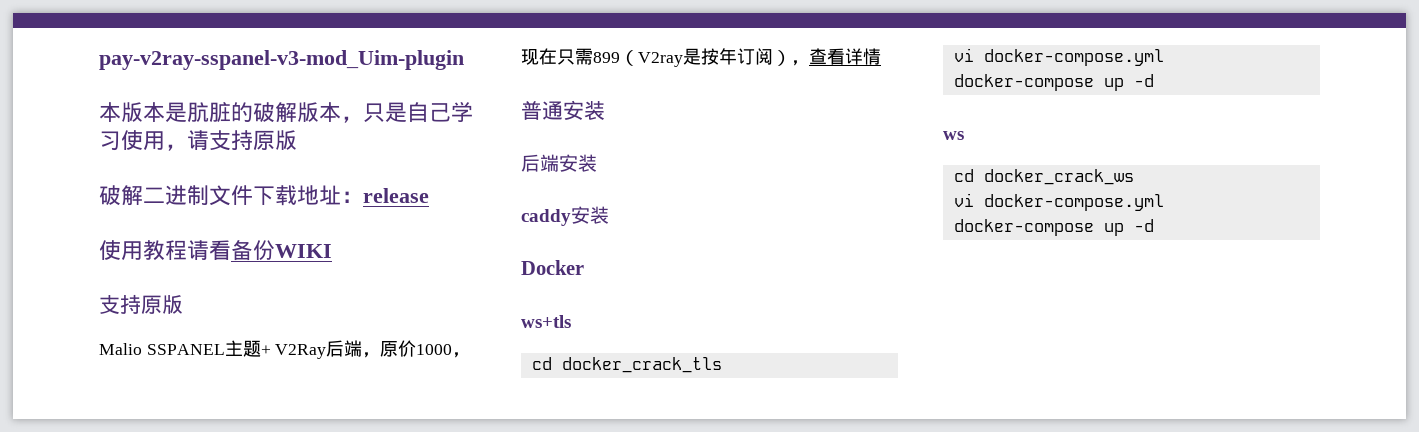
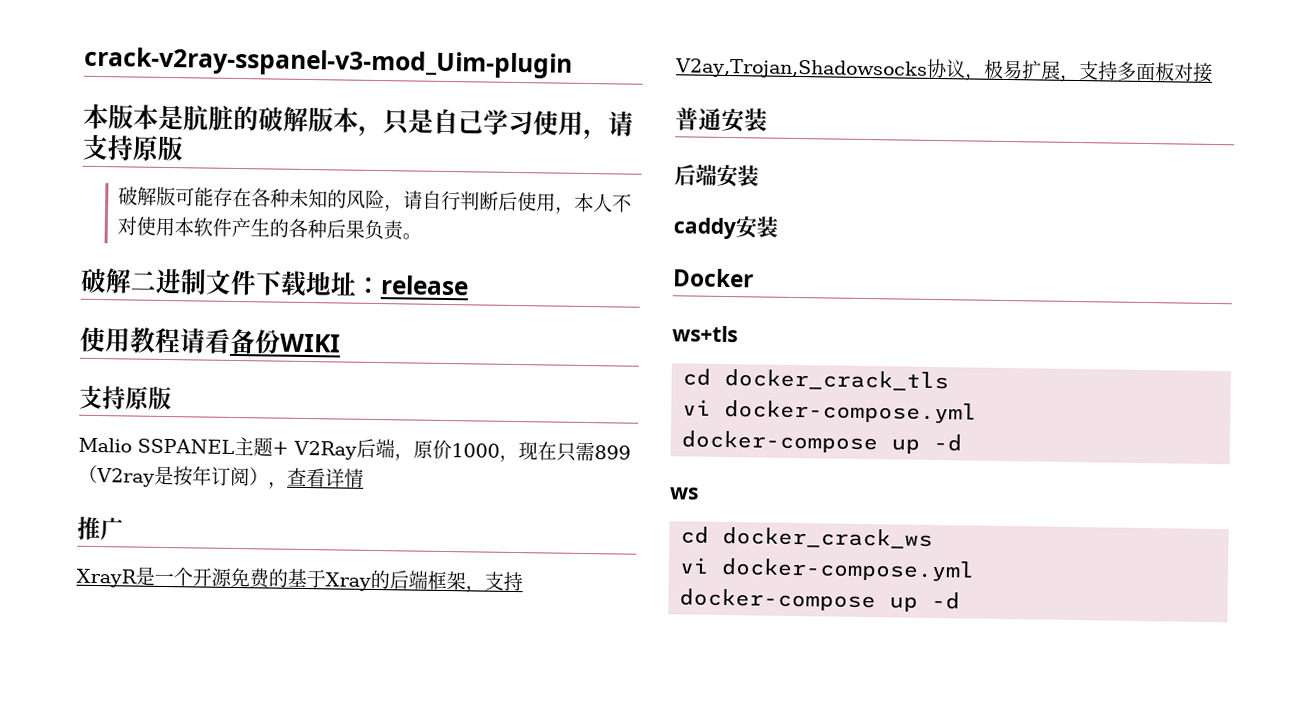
[99,50,464,70] pay-v2ray-sspanel-v3-mod_Uim-plugin -> [84,46,573,79] crack-v2ray-sspanel-v3-mod_Uim-plugin
(297, 140) none -> [118,186,633,214] [117,216,423,241] // 破解版可能存在各种未知的风险，请自行判断后使用，本人不对使用本软件产生的各种后果负责。
(881, 56) none -> [77,516,124,541] [76,566,523,593] [675,58,1213,83] // 推广 // XrayR是一个开源免费的基于Xray的后端框架，支持V2ay,Trojan,Shadowsocks协议，极易扩展，支持多面板对接

